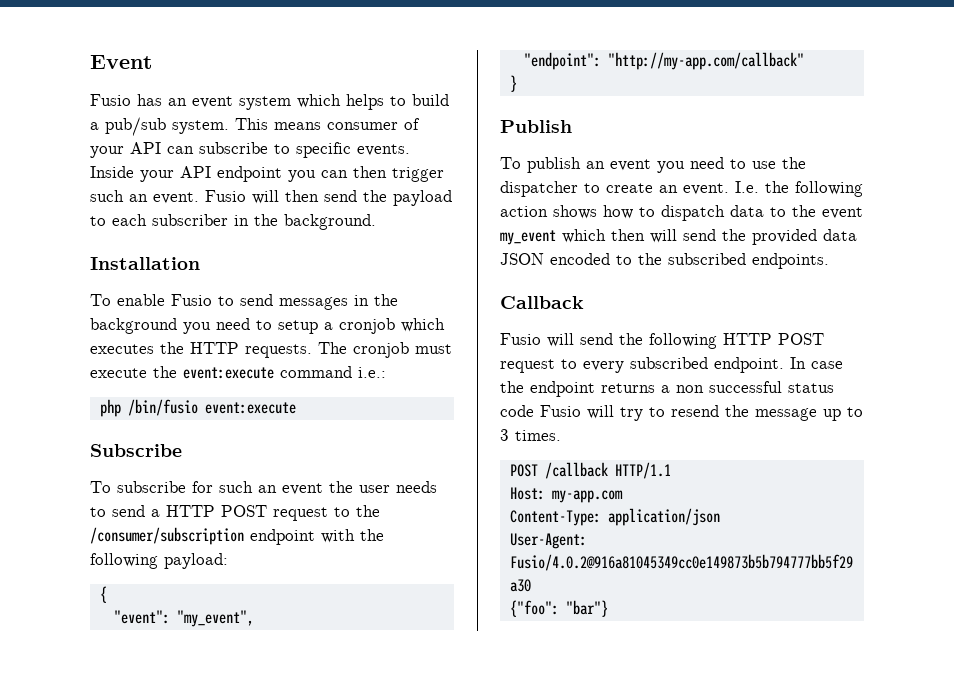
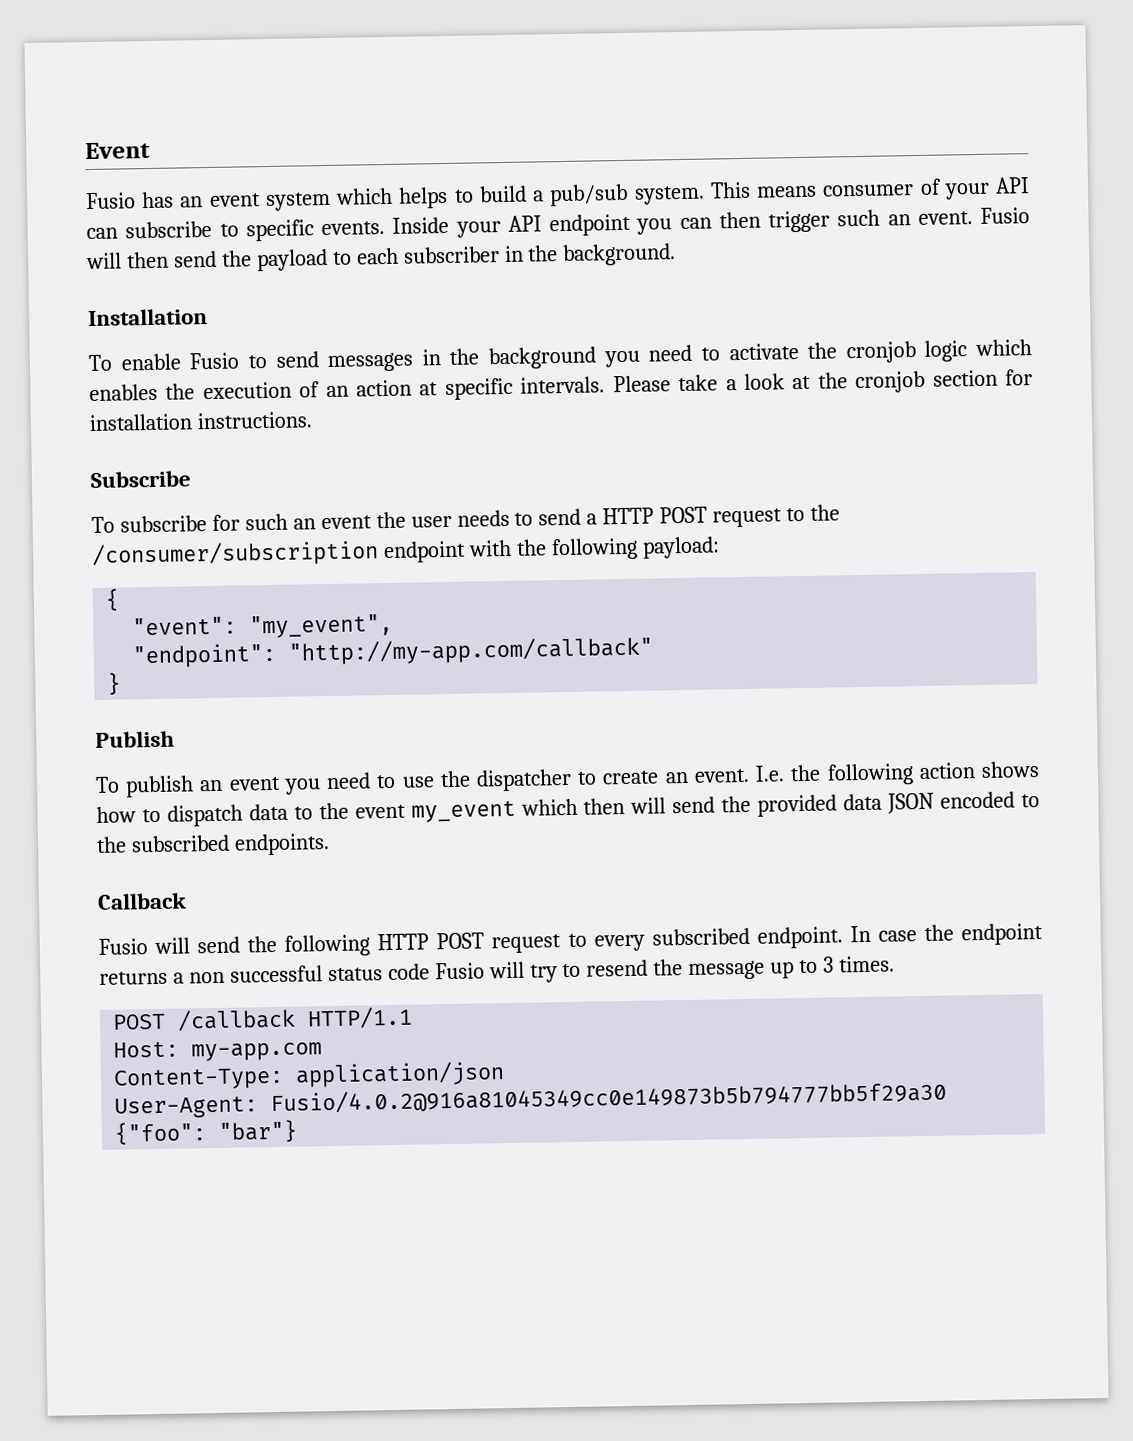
[278,318,445,334] [90,342,452,358] [90,366,386,379] [99,399,296,417] setup a cronjob which executes the HTTP requests. The cronjob must execute the event:execute command i.e.: // php /bin/fusio event:execute -> [728,339,1032,364] [89,369,1033,402] [89,411,312,432] activate the cronjob logic which enables the execution of an action at specific intervals. Please take a look at the cronjob section for installation instructions.

